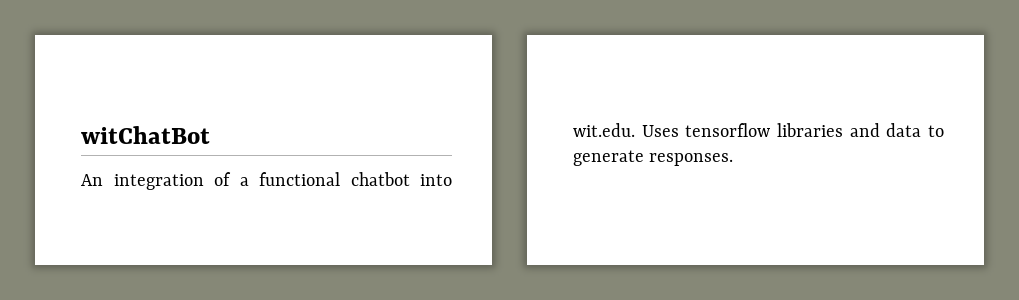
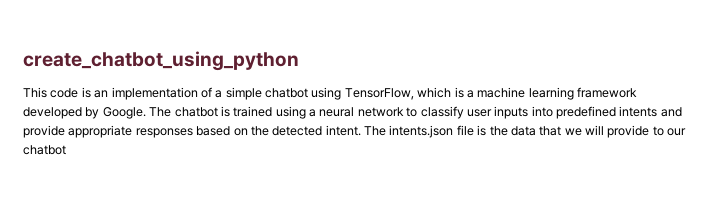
[81,126,210,144] [81,172,452,190] [573,123,944,137] [573,150,734,166] witChatBot // An integration of a functional chatbot into wit.edu. Uses tensorflow libraries and data to generate responses. -> [23,51,299,71] [23,87,637,100] [23,106,682,119] [23,125,687,138] [23,145,66,155] create_chatbot_using_python // This code is an implementation of a simple chatbot using TensorFlow, which is a machine learning framework developed by Google. The chatbot is trained using a neural network to classify user inputs into predefined intents and provide appropriate responses based on the detected intent. The intents.json file is the data that we will provide to our chatbot

